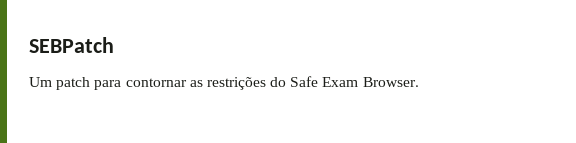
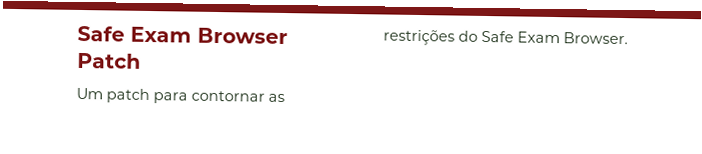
[29,37,114,53] SEBPatch -> [77,25,288,45] [77,52,141,69] Safe Exam Browser Patch

